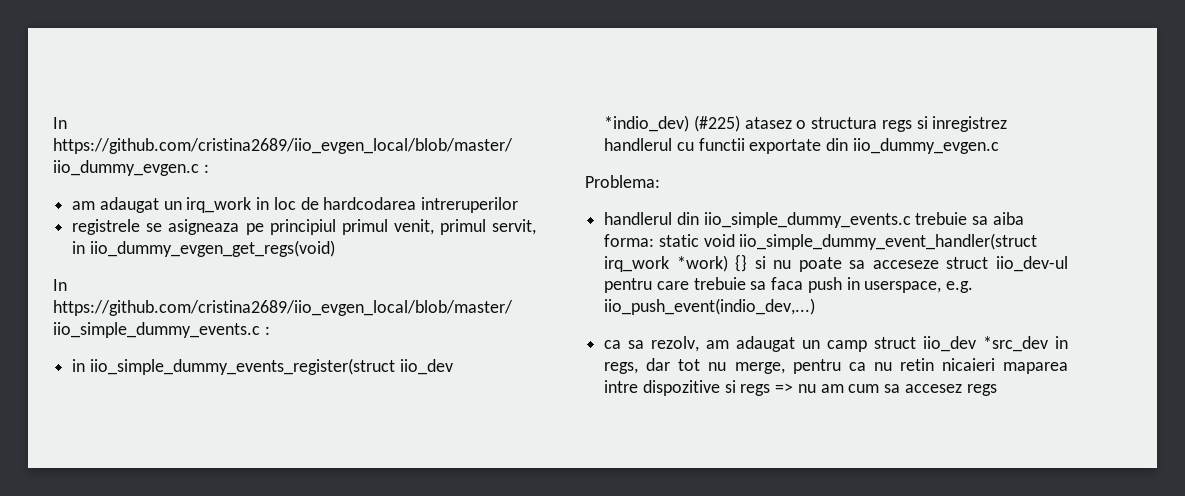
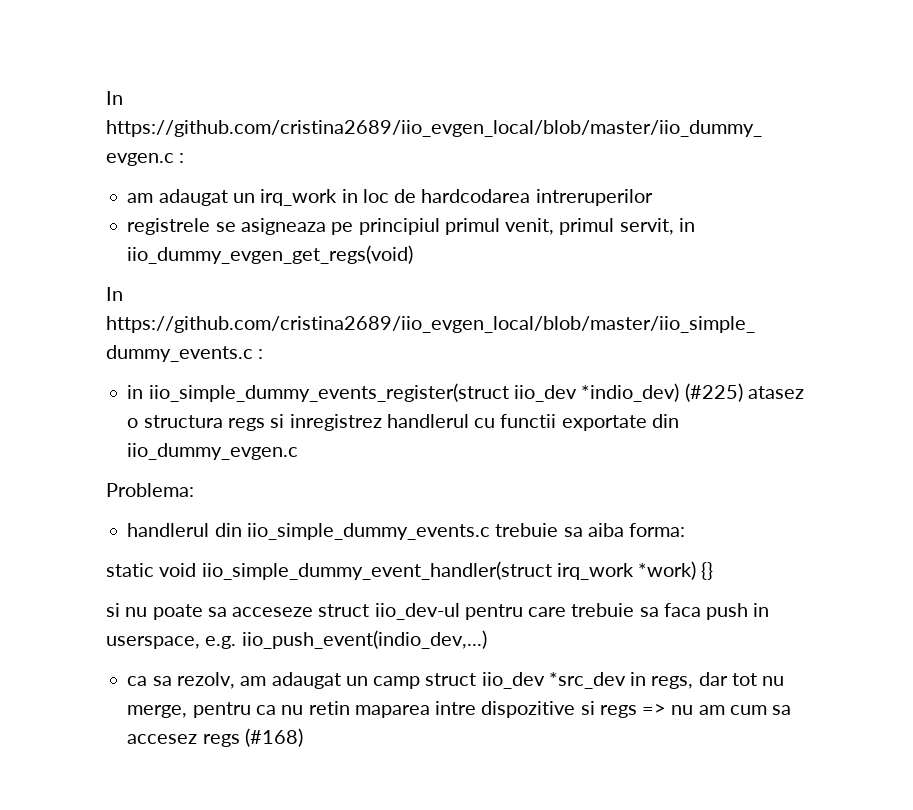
(655, 240) none -> (686, 530) //
(748, 263) none -> (714, 571) //
[941,358,995,371] nicaieri -> (350, 708) none
(997, 390) none -> [244,728,303,747] (#168)

